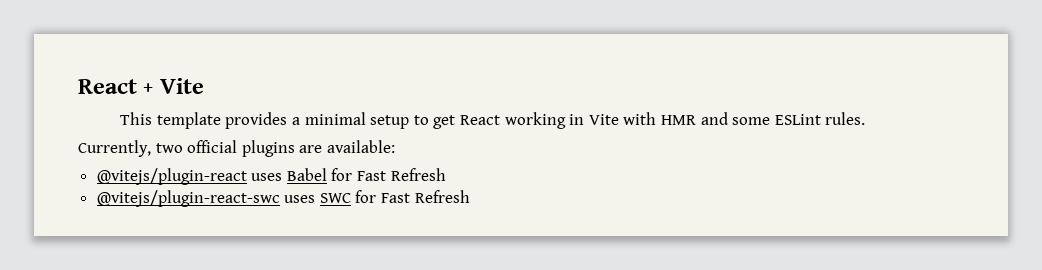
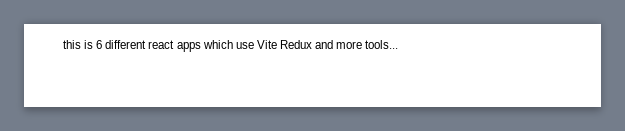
[78,78,204,94] [120,112,866,129] [78,140,395,157] [96,168,446,185] [96,190,470,207] React + Vite // This template provides a minimal setup to get React working in Vite with HMR and some ESLint rules. // Currently, two official plugins are available: // @vitejs/plugin-react uses Babel for Fast Refresh // @vitejs/plugin-react-swc uses SWC for Fast Refresh -> [63,40,399,52] this is 6 different react apps which use Vite Redux and more tools...

